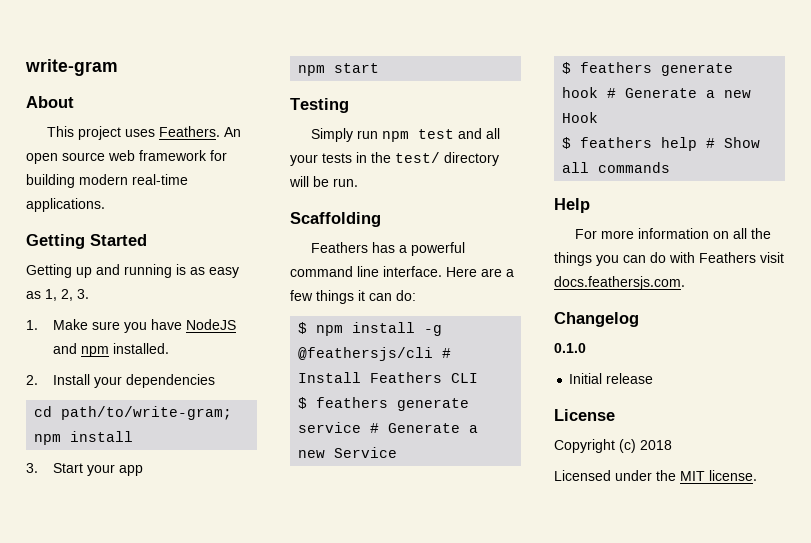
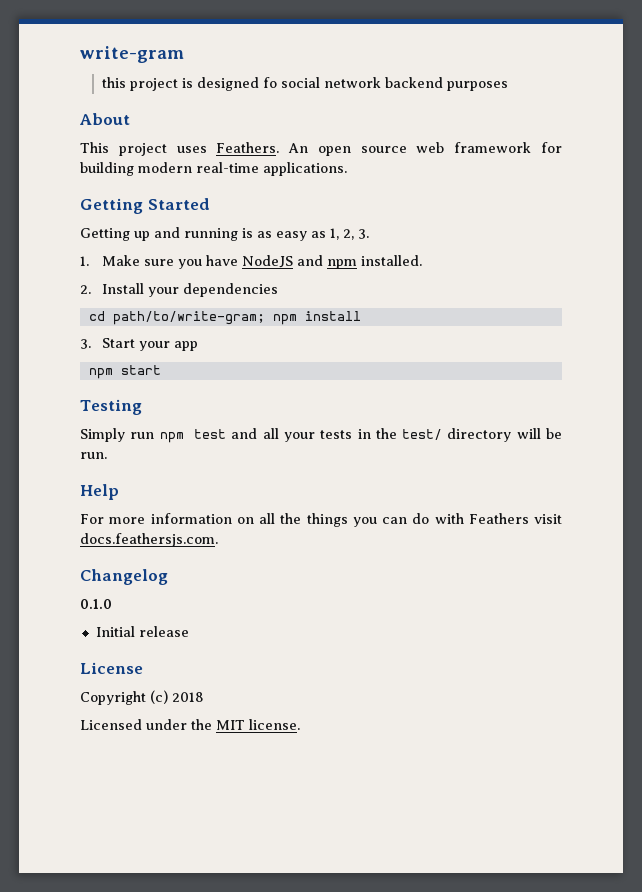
(118, 67) none -> [102,77,509,91] // this project is designed fo social network backend purposes
[290,212,381,227] [311,242,466,256] [290,266,514,277] [290,290,416,304] [298,322,443,336] [298,347,452,361] [298,372,479,383] [298,397,470,411] [298,422,479,433] [298,447,398,458] [562,62,734,76] [562,87,752,98] [562,112,599,123] [562,137,761,151] [562,162,671,173] // Scaffolding // Feathers has a powerful command line interface. Here are a few things it can do: // $ npm install -g @feathersjs/cli # Install Feathers CLI // $ feathers generate service # Generate a new Service // $ feathers generate hook # Generate a new Hook // $ feathers help # Show all commands -> (107, 455) none

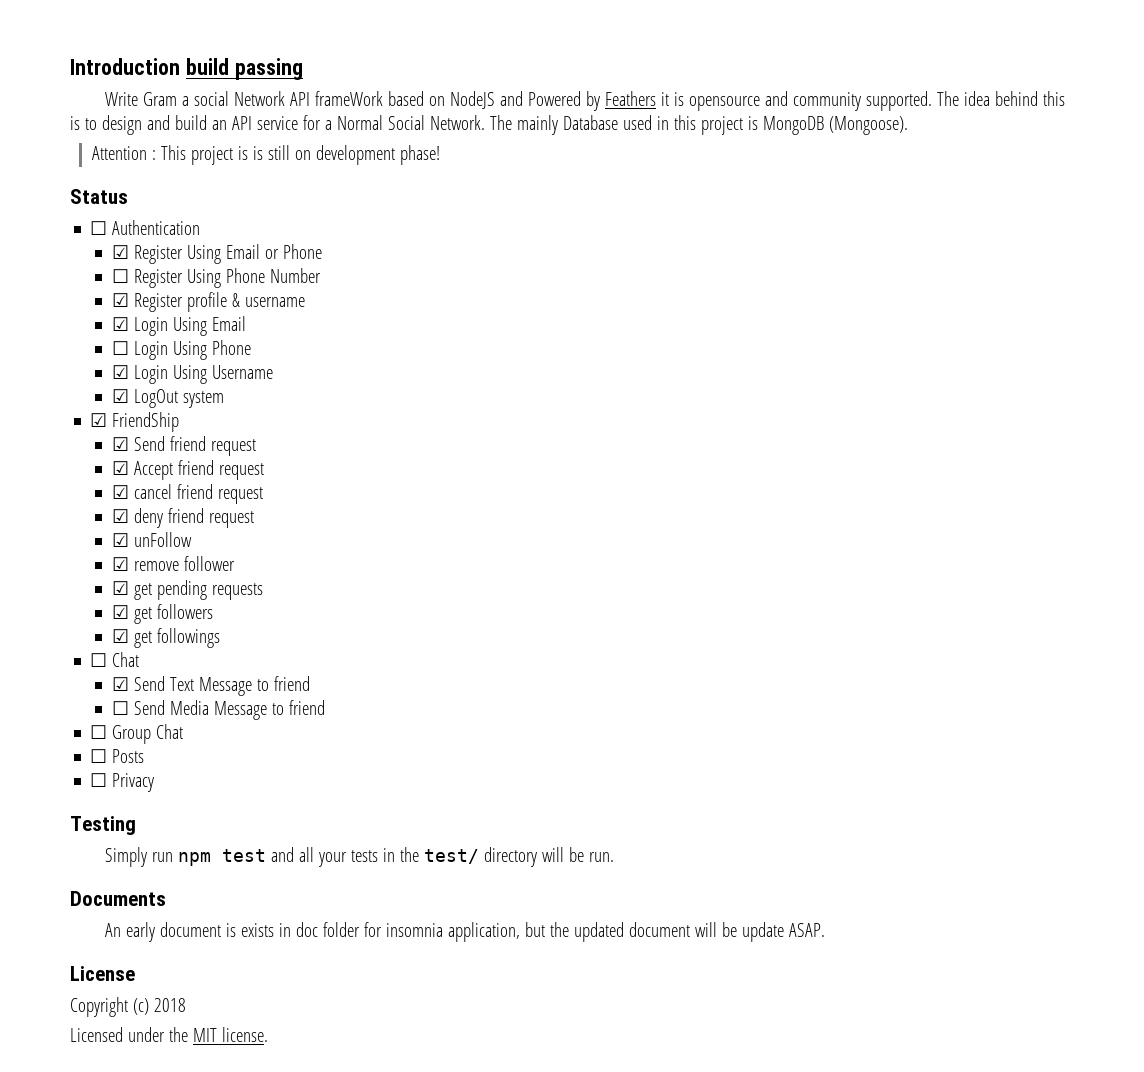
[80,46,184,63] [102,77,509,91] [79,113,130,125] [80,142,562,156] [80,162,347,176] [80,198,210,214] [80,227,369,241] [80,255,423,269] [80,283,279,297] [88,311,361,325] [80,338,199,351] [88,365,161,379] write-gram // this project is designed fo social network backend purposes // About // This project uses Feathers. An open source web framework for building modern real-time applications. // Getting Started // Getting up and running is as easy as 1, 2, 3. // 1. Make sure you have NodeJS and npm installed. // 2. Install your dependencies // cd path/to/write-gram; npm install // 3. Start your app // npm start -> [70,58,303,80] [105,91,1066,111] [70,115,908,135] [91,145,440,165] [70,189,128,204] [90,220,201,235] [112,244,323,264] [112,268,322,288] [112,292,306,312] [112,316,247,336] [112,340,252,360] [112,365,274,384] [112,389,225,408] [90,412,180,432] [112,436,257,456] [112,460,265,480] [112,484,264,504] [112,508,255,528] [112,532,193,547] [112,556,236,571] [112,580,264,600] [112,604,214,624] [112,628,221,648] [90,652,140,667] [112,676,311,696] [112,700,326,720] [90,724,184,744] [90,749,145,763] [90,773,155,792] Introduction build passing // Write Gram a social Network API frameWork based on NodeJS and Powered by Feathers it is opensource and community supported. The idea behind this is to design and build an API service for a Normal Social Network. The mainly Database used in this project is MongoDB (Mongoose). // Attention : This project is is still on development phase! // Status // ☐ Authentication // ☑ Register Using Email or Phone // ☐ Register Using Phone Number // ☑ Register profile & username // ☑ Login Using Email // ☐ Login Using Phone // ☑ Login Using Username // ☑ LogOut system // ☑ FriendShip // ☑ Send friend request // ☑ Accept friend request // ☑ cancel friend request // ☑ deny friend request // ☑ unFollow // ☑ remove follower // ☑ get pending requests // ☑ get followers // ☑ get followings // ☐ Chat // ☑ Send Text Message to friend // ☐ Send Media Message to friend // ☐ Group Chat // ☐ Posts // ☐ Privacy
[80,484,119,500] [80,513,562,527] [80,533,218,547] [80,569,168,585] [80,599,112,609] [95,626,189,637] Help // For more information on all the things you can do with Feathers visit docs.feathersjs.com. // Changelog // 0.1.0 // Initial release -> [70,891,166,906] [105,922,826,942] Documents // An early document is exists in doc folder for insomnia application, but the updated document will be update ASAP.

